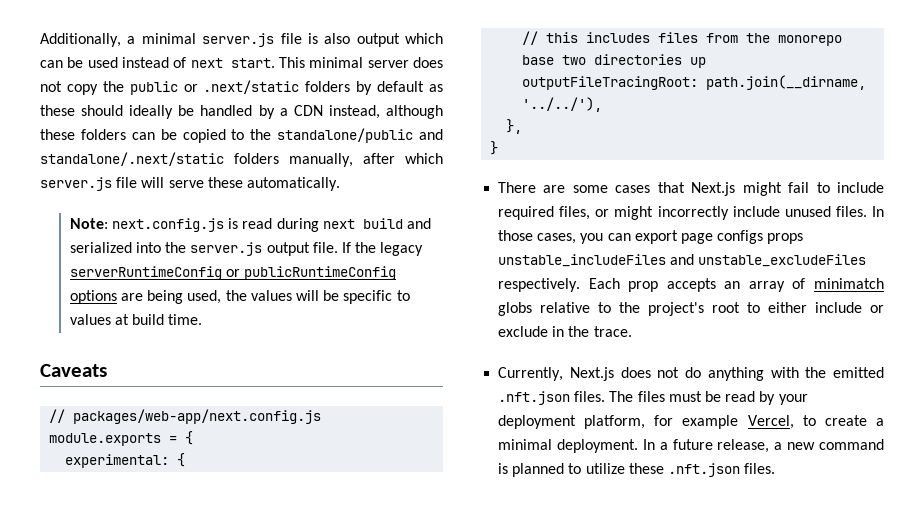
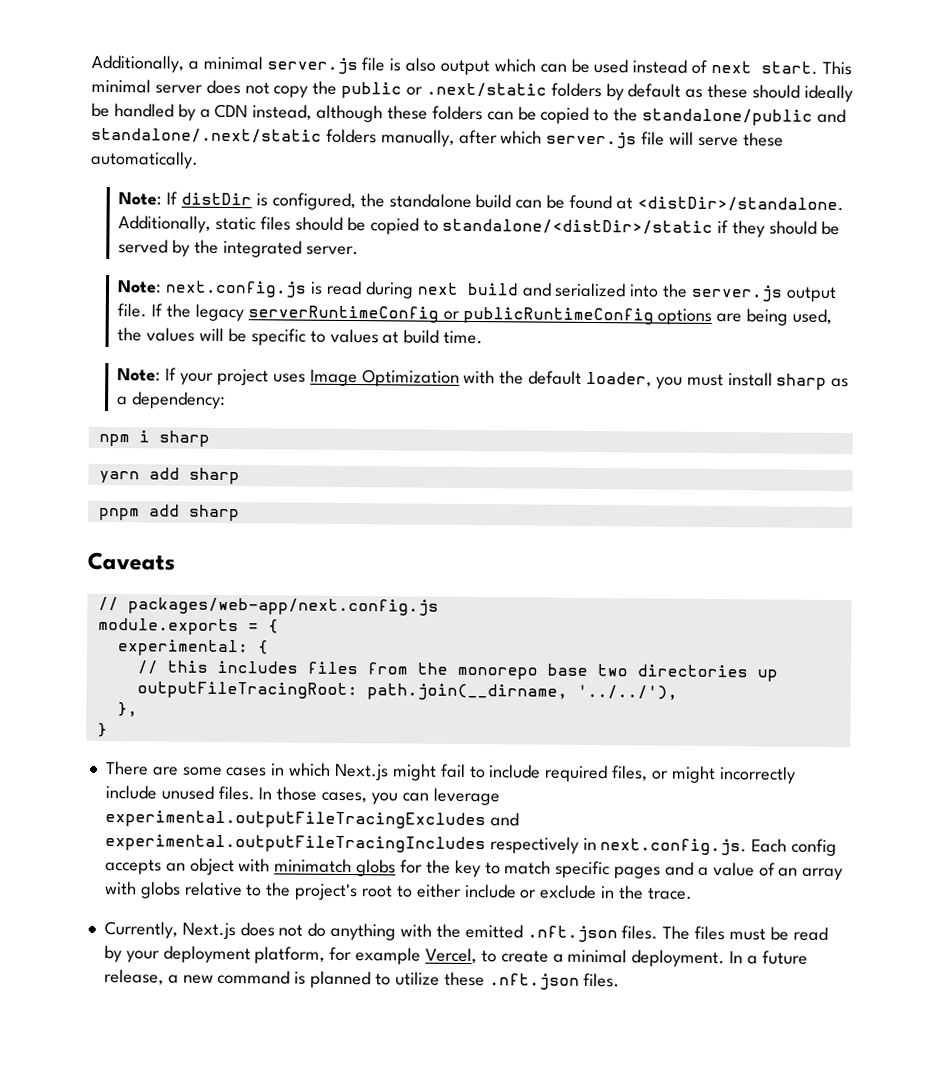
(340, 184) none -> [118,191,844,213] [118,215,840,238] [118,239,359,258] // Note: If distDir is configured, the standalone build can be found at <distDir>/standalone. Additionally, static files should be copied to standalone/<distDir>/static if they should be served by the integrated server.
(203, 319) none -> [117,367,850,390] [117,391,227,409] [98,430,210,447] [98,467,240,485] [98,504,240,522] // Note: If your project uses Image Optimization with the default loader, you must install sharp as a dependency: // npm i sharp // yarn add sharp // pnpm add sharp
[657,182,685,193] that -> [271,762,332,777] in which
[634,230,804,244] [498,254,867,267] [498,278,884,292] export page configs props unstable_includeFiles and unstable_excludeFiles respectively. Each prop accepts an array of minimatch -> [432,787,500,806] [104,810,519,830] [104,834,838,857] [104,857,844,881] [104,881,137,896] leverage experimental.outputFileTracingExcludes and experimental.outputFileTracingIncludes respectively in next.config.js. Each config accepts an object with minimatch globs for the key to match specific pages and a value of an array with

